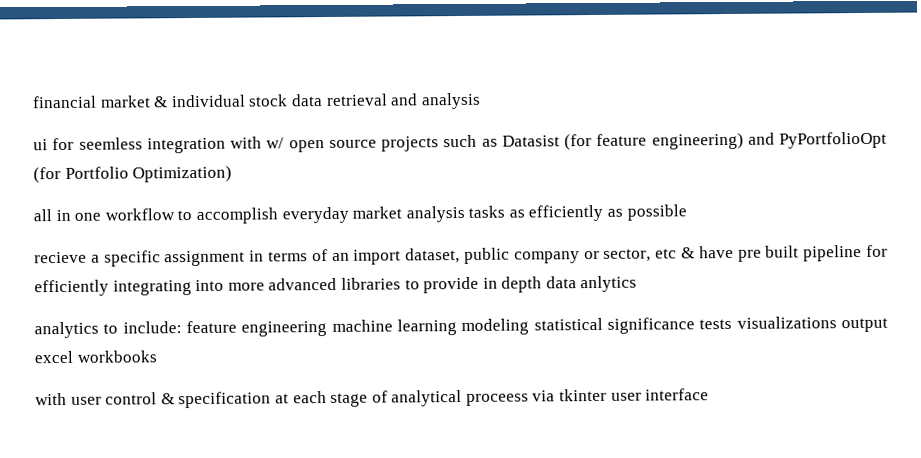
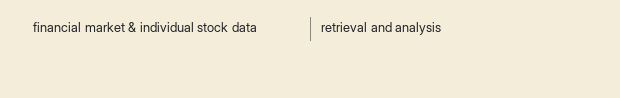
[33,131,887,154] [33,165,233,184] [33,204,687,224] [34,244,888,267] [34,275,638,297] [34,316,889,339] [34,350,157,364] [35,388,710,409] // ui for seemless integration with w/ open source projects such as Datasist (for feature engineering) and PyPortfolioOpt (for Portfolio Optimization) // all in one workflow to accomplish everyday market analysis tasks as efficiently as possible // recieve a specific assignment in terms of an import dataset, public company or sector, etc & have pre built pipeline for efficiently integrating into more advanced libraries to provide in depth data anlytics // analytics to include: feature engineering machine learning modeling statistical significance tests visualizations output excel workbooks // with user control & specification at each stage of analytical proceess via tkinter user interface -> (442, 28) none

